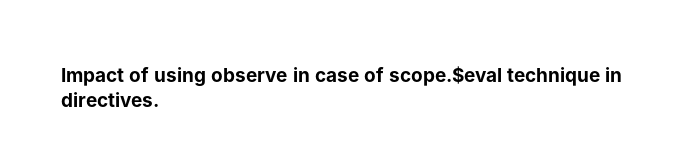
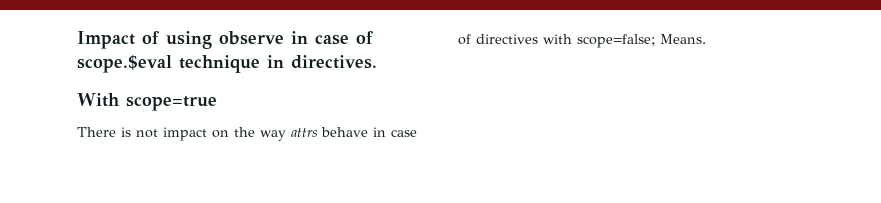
(159, 99) none -> [77,93,217,111] [77,127,417,141] [458,34,706,48] // With scope=true // There is not impact on the way attrs behave in case of directives with scope=false; Means.

